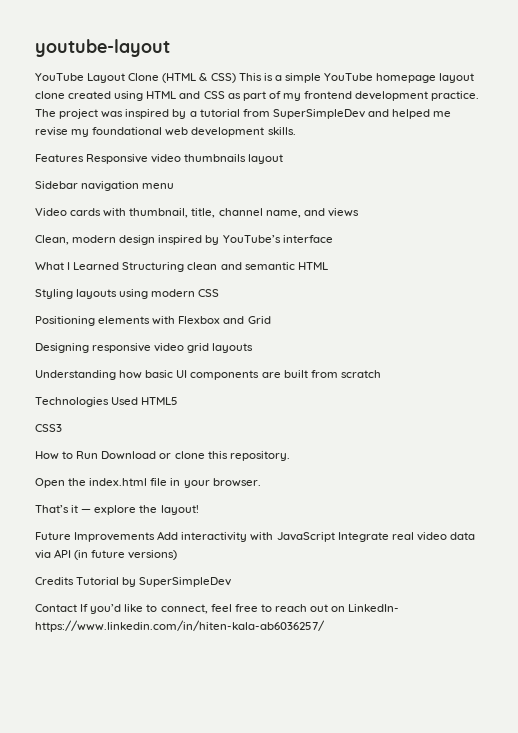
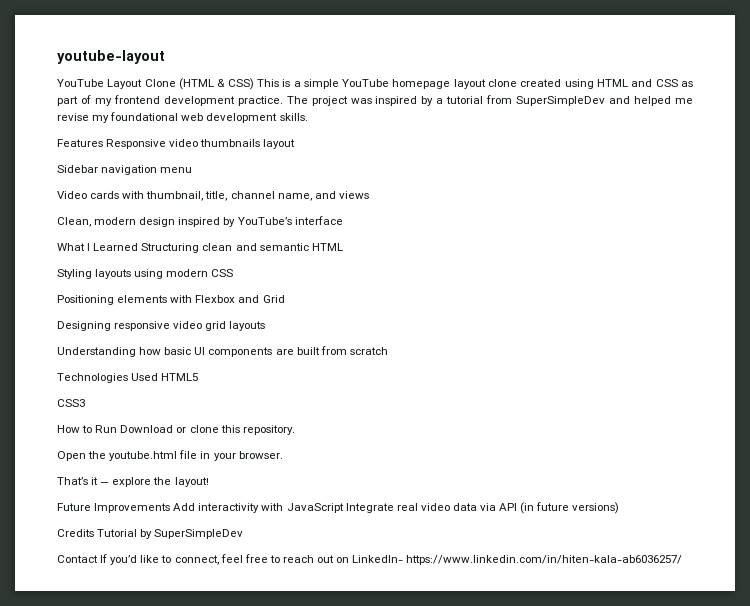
[89,478,148,486] index.html -> [109,451,178,461] youtube.html

